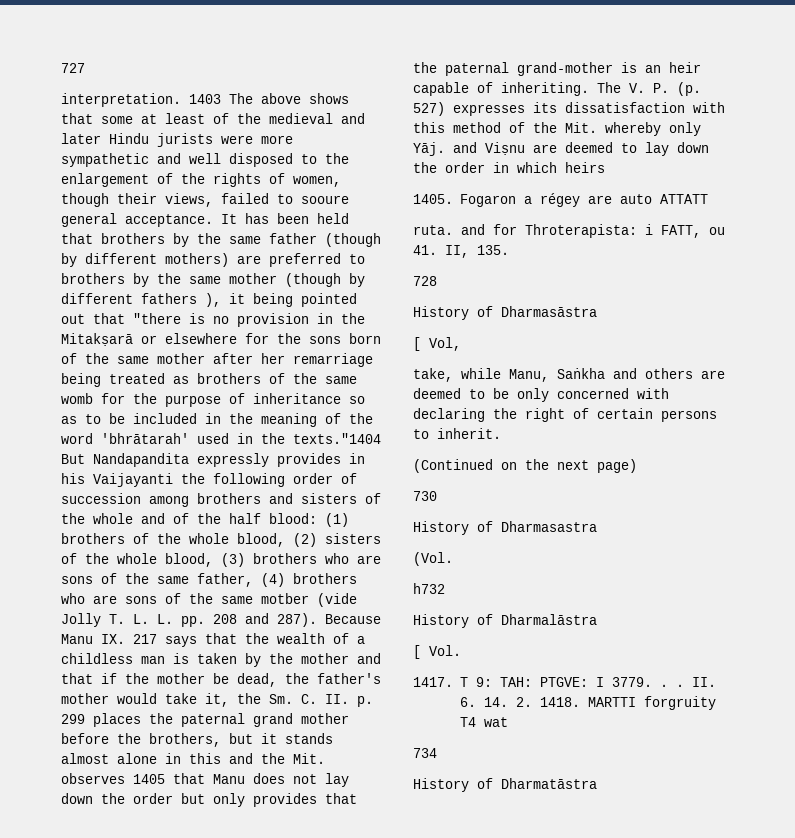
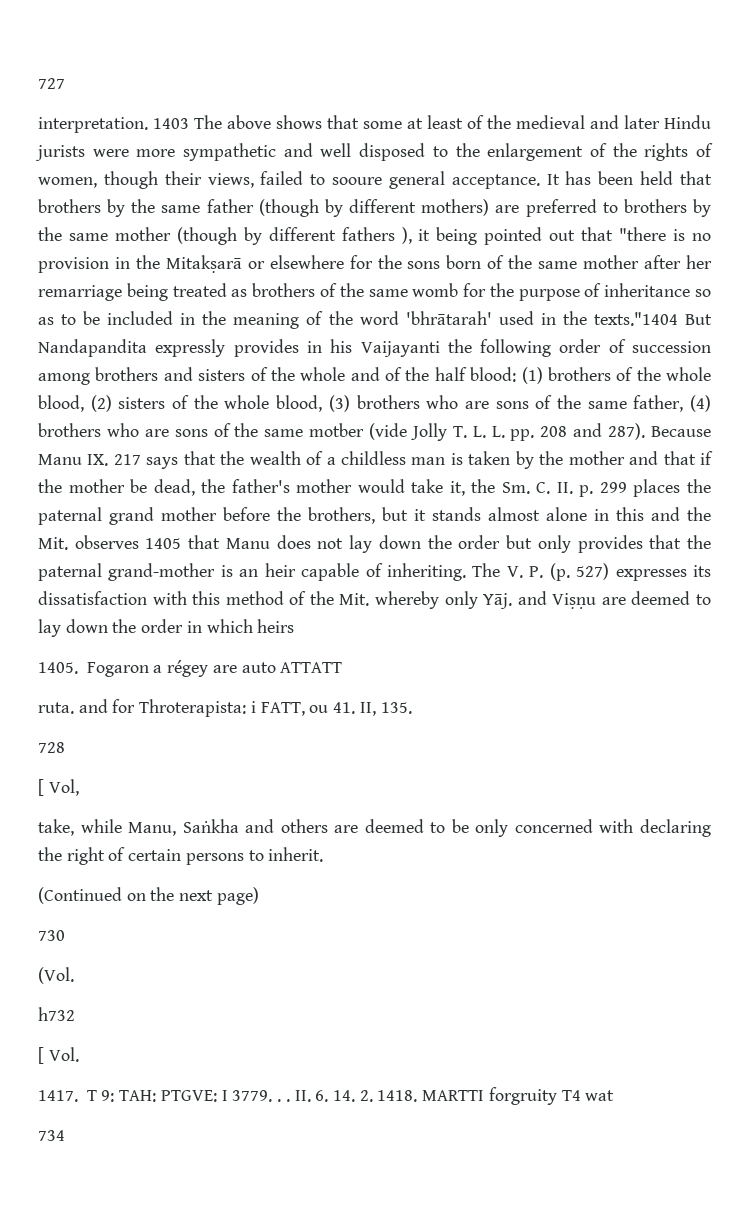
[485,142,525,155] Viṣnu -> [552,593,597,609] Viṣṇu
[413,306,597,320] // History of Dharmasāstra -> (65, 747) none
[413,521,597,535] // History of Dharmasastra -> (65, 935) none
[413,614,597,628] // History of Dharmalāstra -> (75, 1014) none
[413,778,597,792] // History of Dharmatāstra -> (65, 1135) none

